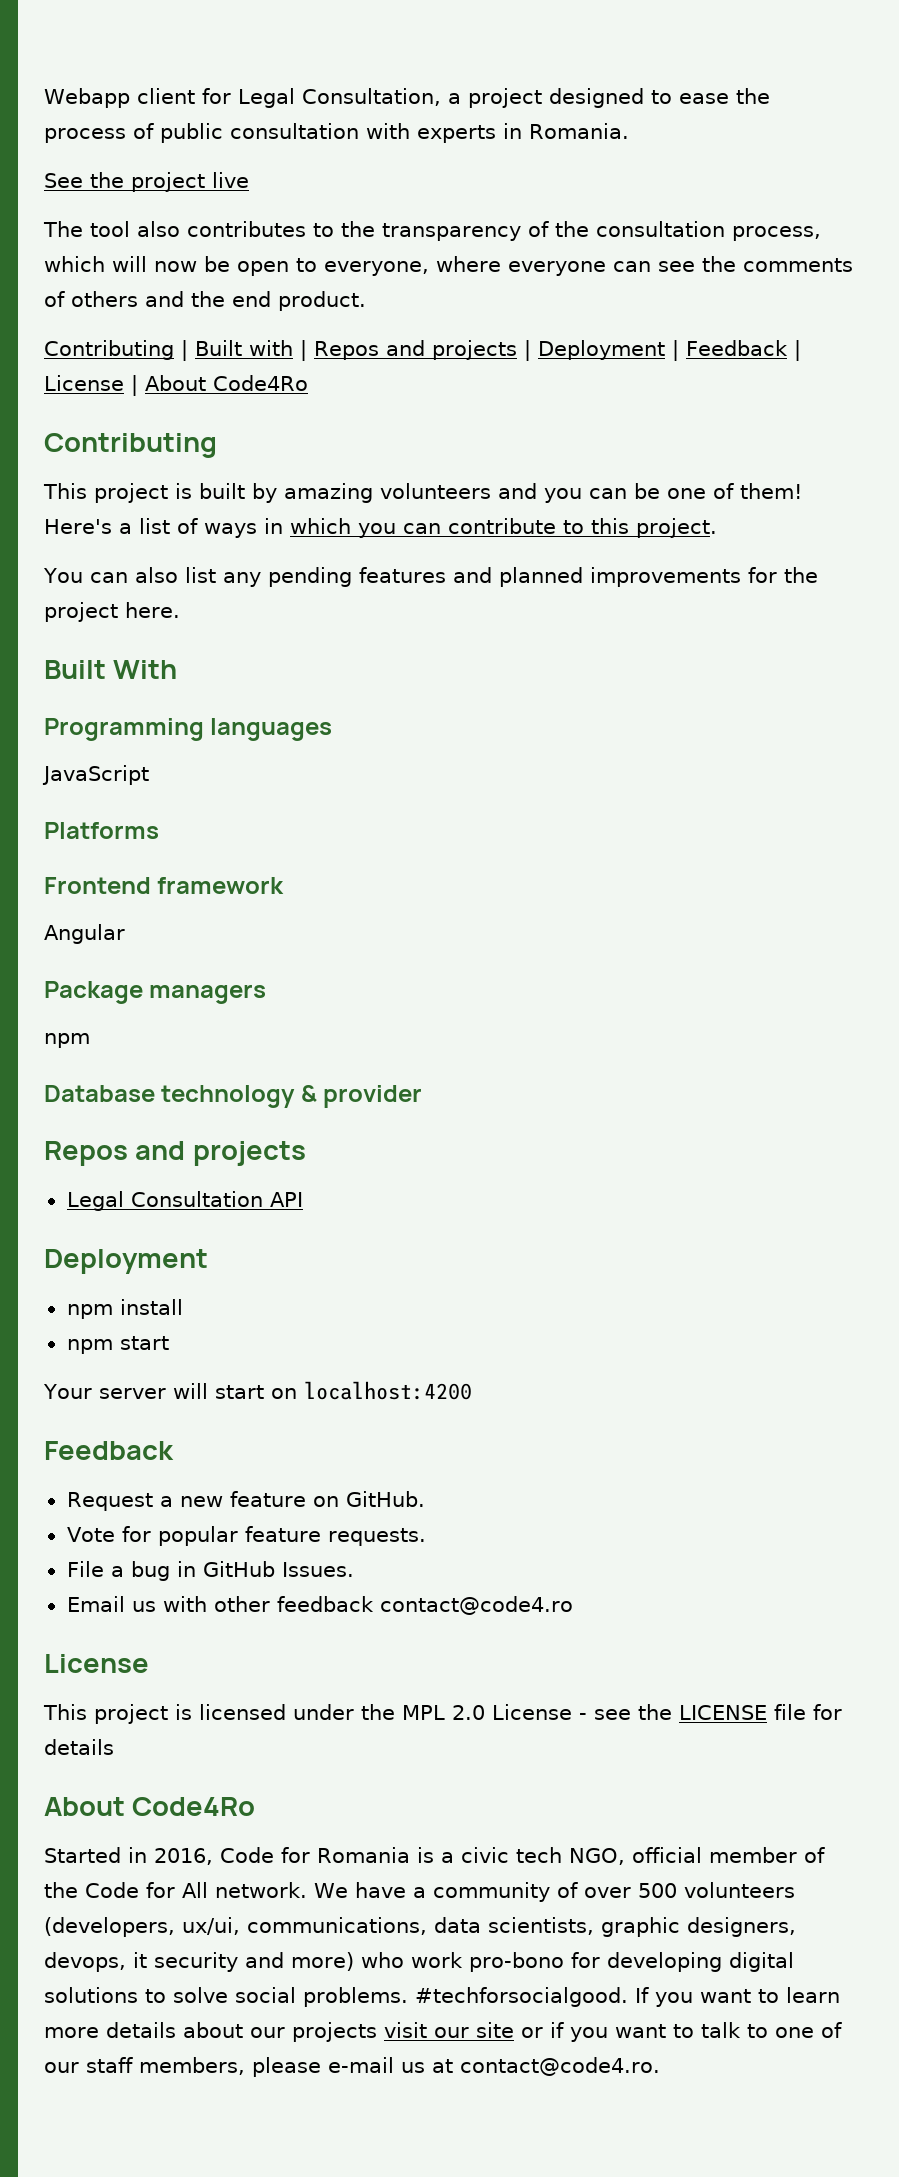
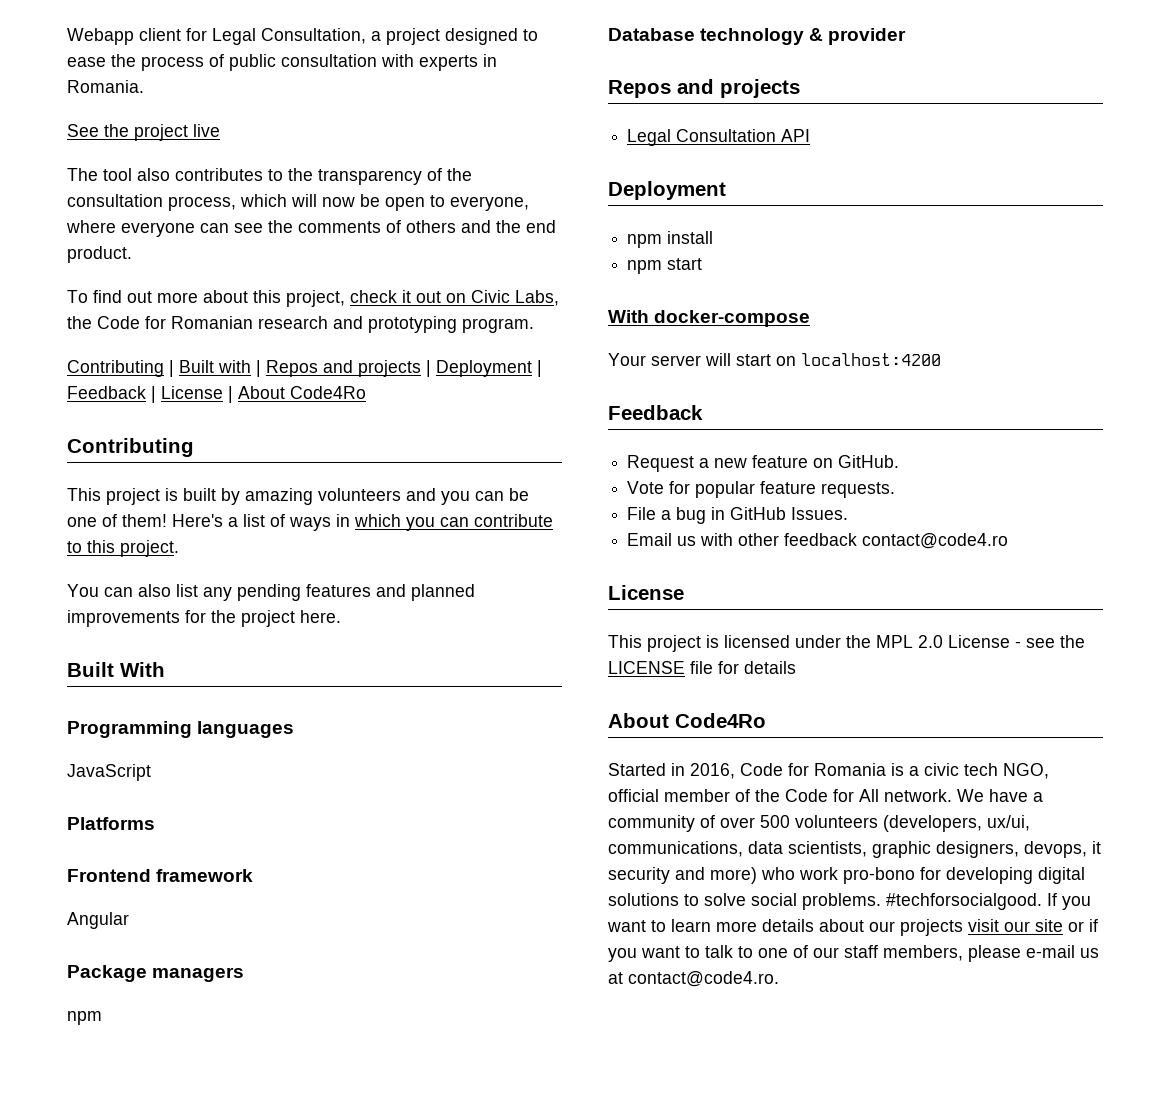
(366, 301) none -> [67,290,559,307] [67,316,534,333] // To find out more about this project, check it out on Civic Labs, the Code for Romanian research and prototyping program.
(169, 1343) none -> [608,310,811,327] // With docker-compose

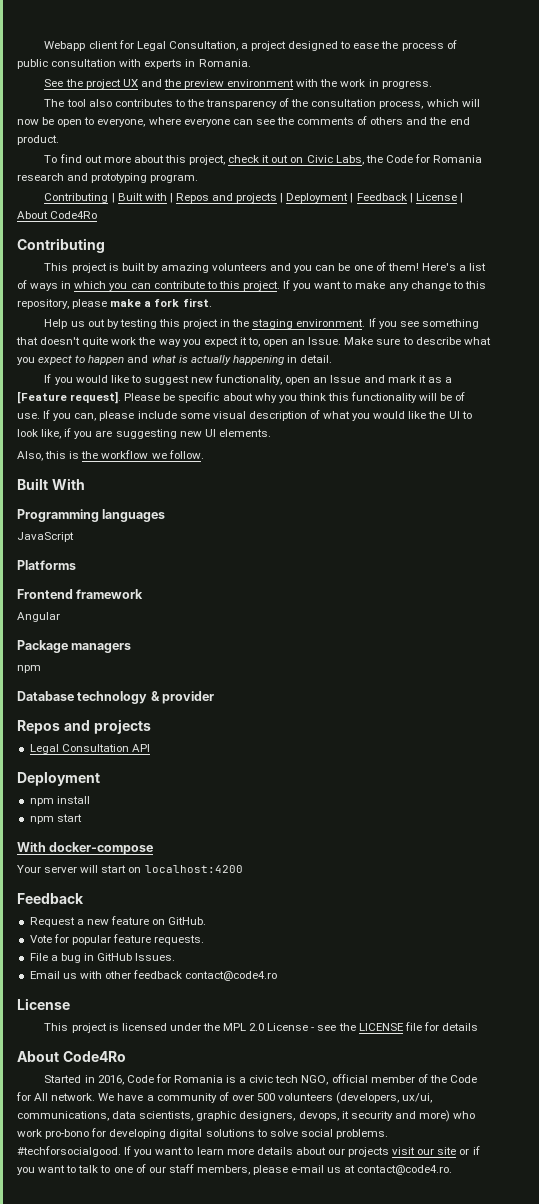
[193,124,220,137] live -> [122,79,432,89] UX and the preview environment with the work in progress.
[171,316,253,329] Romanian -> [433,155,483,163] Romania
[67,584,475,601] [67,610,341,627] // You can also list any pending features and planned improvements for the project here. -> [283,280,486,291] [17,298,212,309] [44,318,479,329] [16,337,491,347] [17,355,333,365] [44,374,452,385] [17,391,466,404] [17,410,472,421] [17,428,271,439] [17,450,204,461] If you want to make any change to this repository, please make a fork first. // Help us out by testing this project in the staging environment. If you see something that doesn't quite work the way you expect it to, open an Issue. Make sure to describe what you expect to happen and what is actually happening in detail. // If you would like to suggest new functionality, open an Issue and mark it as a [Feature request]. Please be specific about why you think this functionality will be of use. If you can, please include some visual description of what you would like the UI to look like, if you are suggesting new UI elements. // Also, this is the workflow we follow.

